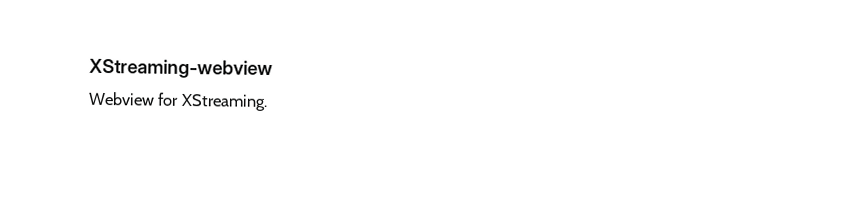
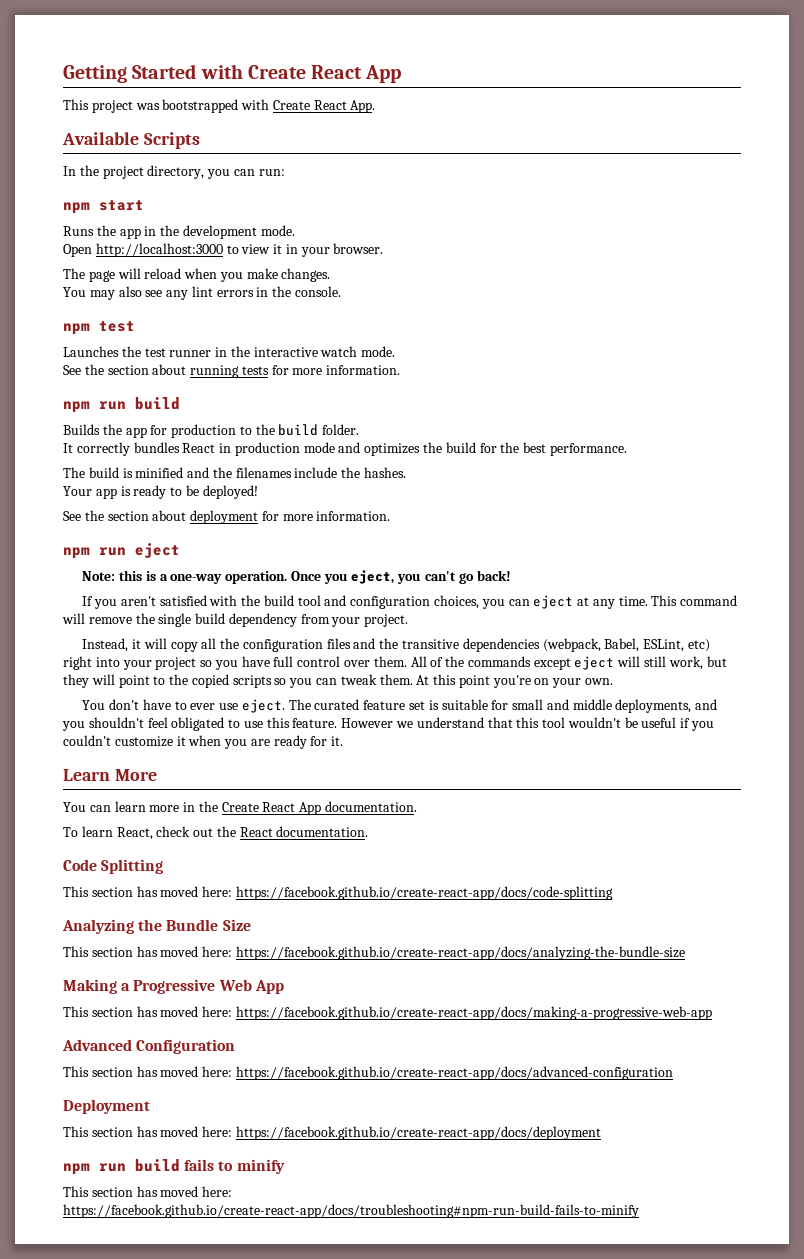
[89,58,273,80] [88,91,268,111] XStreaming-webview // Webview for XStreaming. -> [63,64,402,83] [63,99,376,113] [62,132,200,149] [63,165,285,179] [63,200,144,214] [63,225,295,239] [63,243,384,257] [63,268,331,282] [63,286,342,300] [63,321,135,335] [63,346,396,357] [63,364,401,378] [63,397,180,413] [63,424,360,438] [63,442,627,456] [63,467,407,478] [63,485,258,499] [63,510,391,524] [63,543,180,559] [82,570,511,584] [82,595,738,609] [62,613,409,627] [82,638,710,652] [63,656,727,670] [63,674,614,688] [82,699,718,713] [62,717,715,731] [63,735,344,749] [63,769,157,781] [63,801,418,815] [63,826,369,840] [63,859,164,874] [63,886,613,900] [62,919,251,934] [63,946,685,960] [63,979,284,994] [63,1006,712,1020] [62,1039,236,1054] [63,1066,673,1080] [63,1099,150,1114] [63,1126,601,1140] [63,1159,285,1175] [63,1186,233,1197] [63,1204,639,1218] Getting Started with Create React App // This project was bootstrapped with Create React App. // Available Scripts // In the project directory, you can run: // npm start // Runs the app in the development mode. // Open http://localhost:3000 to view it in your browser. // The page will reload when you make changes. // You may also see any lint errors in the console. // npm test // Launches the test runner in the interactive watch mode. // See the section about running tests for more information. // npm run build // Builds the app for production to the build folder. // It correctly bundles React in production mode and optimizes the build for the best performance. // The build is minified and the filenames include the hashes. // Your app is ready to be deployed! // See the section about deployment for more information. // npm run eject // Note: this is a one-way operation. Once you eject, you can't go back! // If you aren't satisfied with the build tool and configuration choices, you can eject at any time. This command will remove the single build dependency from your project. // Instead, it will copy all the configuration files and the transitive dependencies (webpack, Babel, ESLint, etc) right into your project so you have full control over them. All of the commands except eject will still work, but they will point to the copied scripts so you can tweak them. At this point you're on your own. // You don't have to ever use eject. The curated feature set is suitable for small and middle deployments, and you shouldn't feel obligated to use this feature. However we understand that this tool wouldn't be useful if you couldn't customize it when you are ready for it. // Learn More // You can learn more in the Create React App documentation. // To learn React, check out the React documentation. // Code Splitting // This section has moved here: https://facebook.github.io/create-react-app/docs/code-splitting // Analyzing the Bundle Size // This section has moved here: https://facebook.github.io/create-react-app/docs/analyzing-the-bundle-size // Making a Progressive Web App // This section has moved here: https://facebook.github.io/create-react-app/docs/making-a-progressive-web-app // Advanced Configuration // This section has moved here: https://facebook.github.io/create-react-app/docs/advanced-configuration // Deployment // This section has moved here: https://facebook.github.io/create-react-app/docs/deployment // npm run build fails to minify // This section has moved here: https://facebook.github.io/create-react-app/docs/troubleshooting#npm-run-build-fails-to-minify

